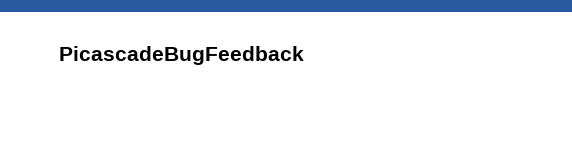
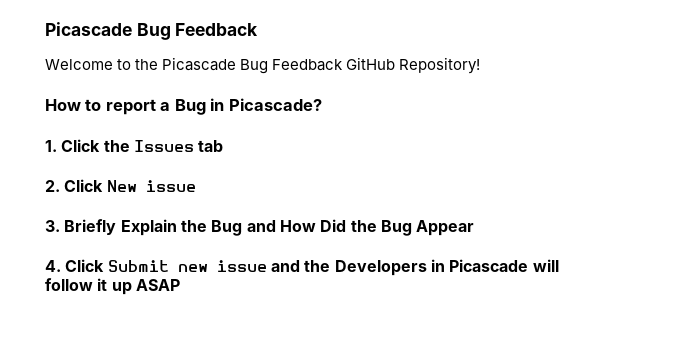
[59,46,304,65] PicascadeBugFeedback -> [45,22,259,40] [45,57,481,74] [45,98,322,115] [45,139,224,152] [45,179,196,192] [45,219,475,236] [45,259,559,276] [45,278,180,295] Picascade Bug Feedback // Welcome to the Picascade Bug Feedback GitHub Repository! // How to report a Bug in Picascade? // 1. Click the Issues tab // 2. Click New issue // 3. Briefly Explain the Bug and How Did the Bug Appear // 4. Click Submit new issue and the Developers in Picascade will follow it up ASAP

